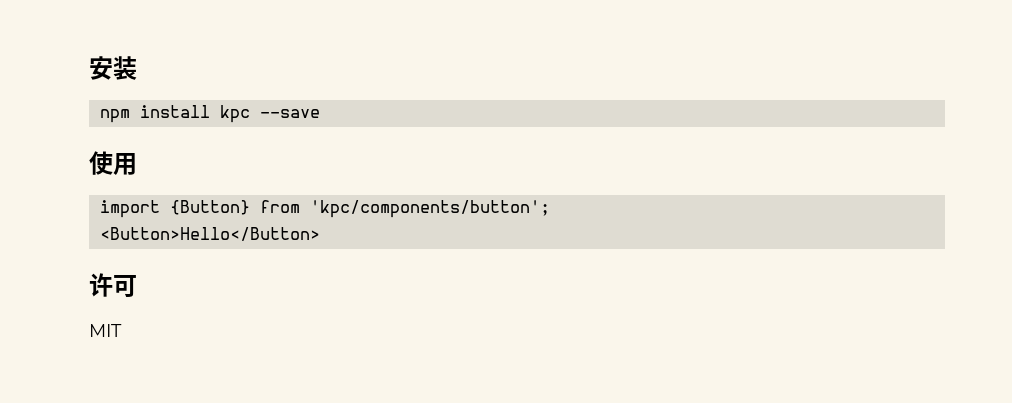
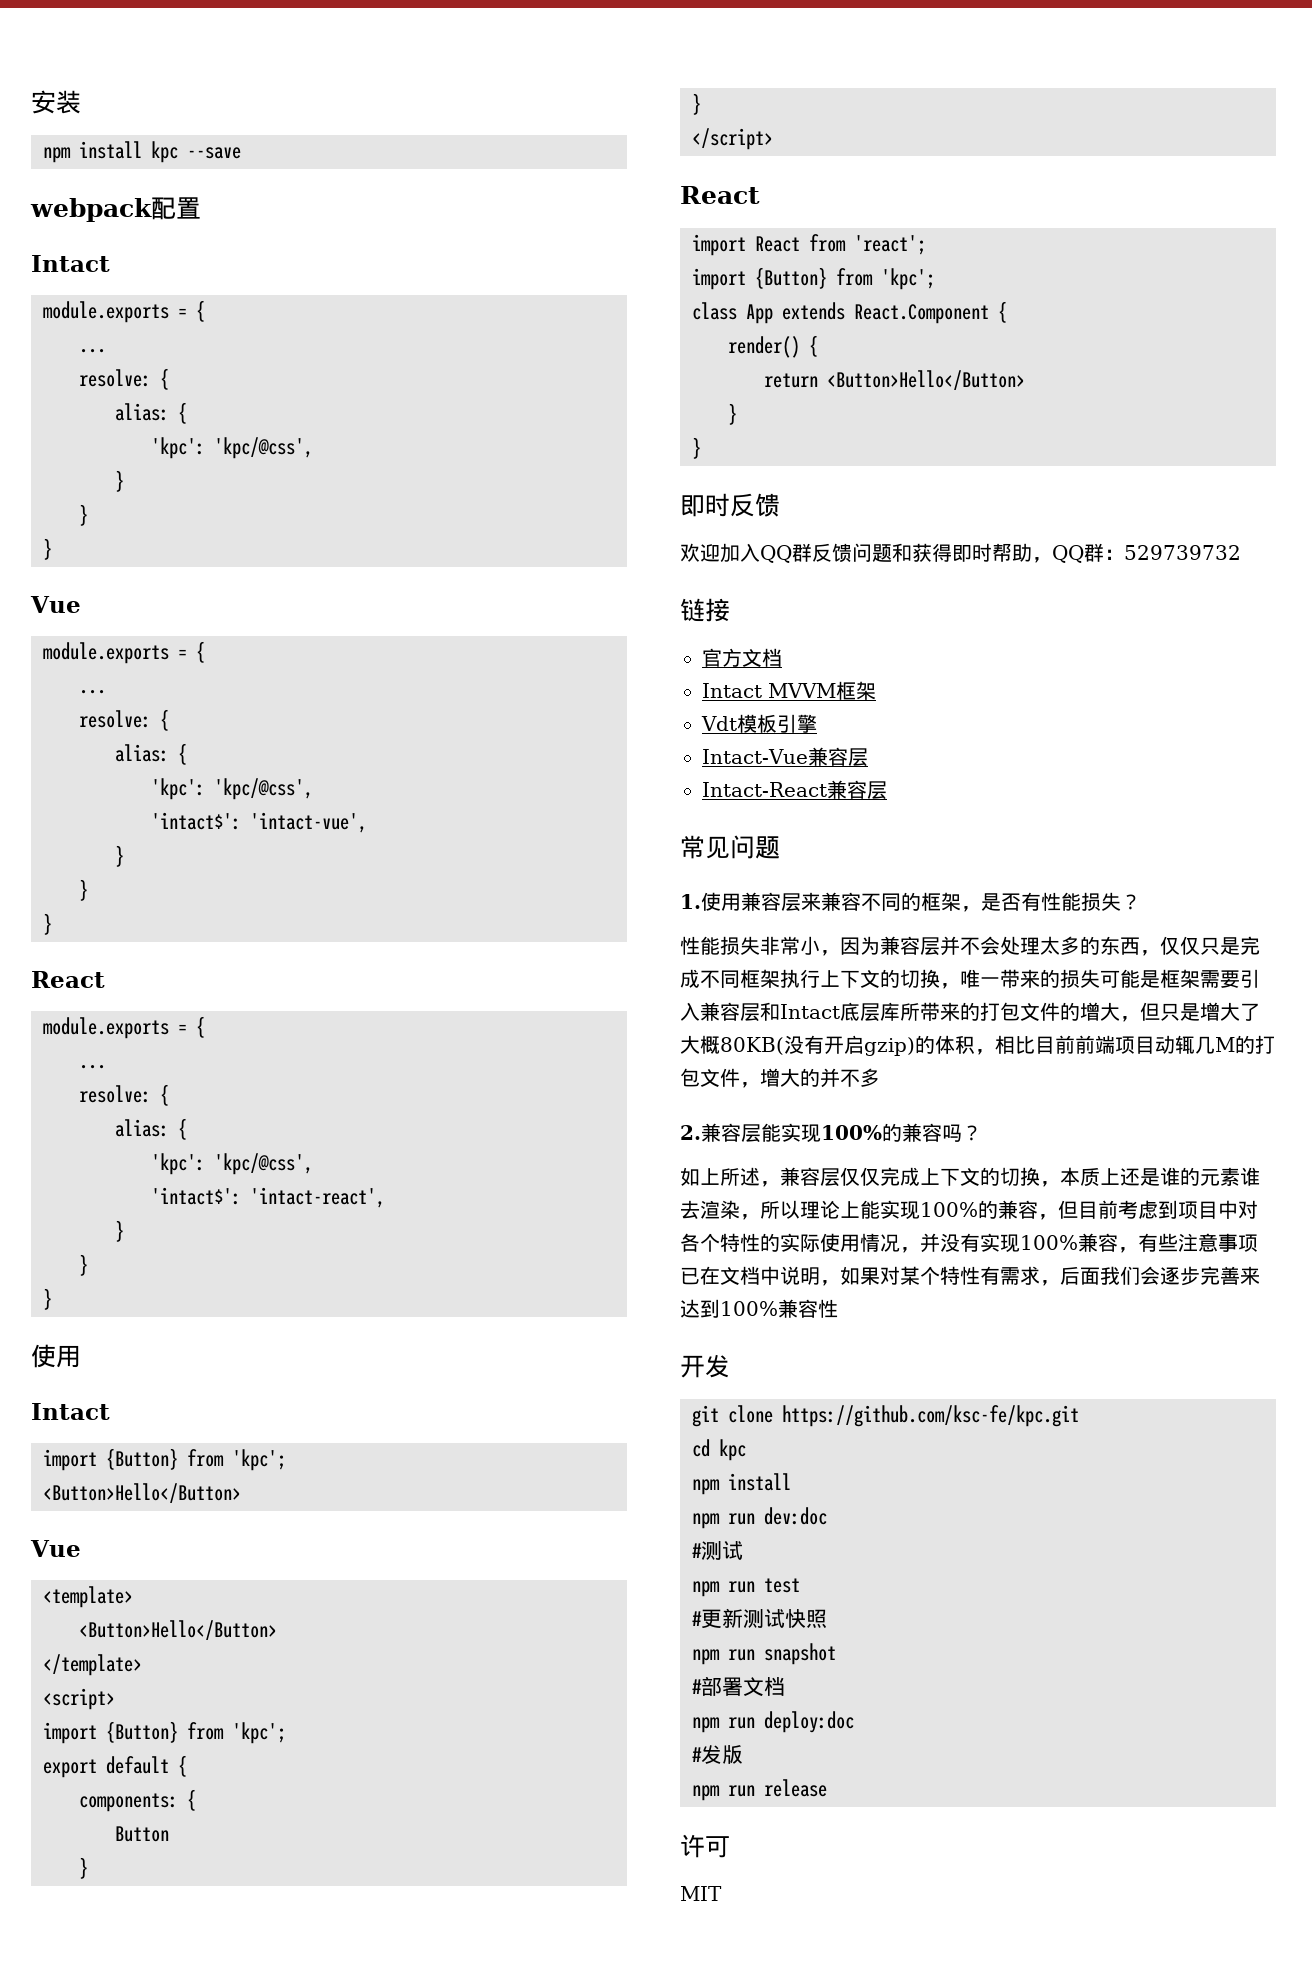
[89,151,137,175] [99,200,550,218] [99,227,320,241] // 使用 // import {Button} from 'kpc/components/button'; // <Button>Hello</Button> -> [30,197,201,222] [31,255,110,272] [43,300,205,323] [79,349,106,353] [79,368,169,390] [115,402,187,424] [151,437,313,459] [115,470,124,492] [79,504,88,526] [43,538,52,560] [30,596,81,613] [43,641,205,664] [79,690,106,694] [79,709,169,731] [115,743,187,765] [151,778,313,800] [151,812,367,833] [115,845,124,867] [79,879,88,901] [43,913,52,935] [31,971,105,988] [43,1016,205,1039] [79,1065,106,1069] [79,1084,169,1106] [115,1118,187,1140] [151,1153,313,1175] [151,1187,385,1208] [115,1220,124,1242] [79,1254,88,1276] [43,1288,52,1310] [31,1344,81,1368] [31,1403,110,1420] [43,1448,286,1471] [43,1483,241,1503] [30,1540,81,1557] [43,1586,133,1608] [79,1620,277,1640] [43,1654,142,1676] [43,1688,115,1710] [43,1721,286,1744] [43,1755,187,1778] [79,1789,196,1812] [115,1826,169,1842] [79,1857,88,1879] [692,93,701,115] [692,128,773,150] [680,186,760,204] [692,234,926,256] [692,267,935,290] [692,301,1007,324] [728,335,818,358] [764,370,1025,390] [728,403,737,425] [692,437,701,459] [680,493,780,517] [680,543,1241,563] [680,598,730,622] [702,648,782,667] [702,681,876,700] [701,714,817,733] [702,747,868,767] [702,780,887,800] [680,835,780,859] [680,892,1141,912] [680,936,1260,956] [680,969,1260,989] [680,1002,1260,1022] [680,1035,1275,1056] [680,1068,880,1088] [680,1123,982,1143] [680,1167,1260,1187] [680,1200,1258,1220] [680,1233,1258,1253] [680,1266,1260,1286] [680,1299,838,1318] [680,1354,730,1378] [692,1405,1079,1427] [692,1439,746,1461] [692,1473,791,1495] [692,1507,827,1529] [692,1541,743,1560] [692,1578,800,1597] [692,1608,827,1629] [692,1643,836,1665] [692,1676,785,1697] [692,1711,854,1733] [692,1745,743,1764] [692,1779,827,1801] // webpack配置 // Intact // module.exports = { // ... // resolve: { // alias: { // 'kpc': 'kpc/@css', // } // } // } // Vue // module.exports = { // ... // resolve: { // alias: { // 'kpc': 'kpc/@css', // 'intact$': 'intact-vue', // } // } // } // React // module.exports = { // ... // resolve: { // alias: { // 'kpc': 'kpc/@css', // 'intact$': 'intact-react', // } // } // } // 使用 // Intact // import {Button} from 'kpc'; // <Button>Hello</Button> // Vue // <template> // <Button>Hello</Button> // </template> // <script> // import {Button} from 'kpc'; // export default { // components: { // Button // } // } // </script> // React // import React from 'react'; // import {Button} from 'kpc'; // class App extends React.Component { // render() { // return <Button>Hello</Button> // } // } // 即时反馈 // 欢迎加入QQ群反馈问题和获得即时帮助，QQ群：529739732 // 链接 // 官方文档 // Intact MVVM框架 // Vdt模板引擎 // Intact-Vue兼容层 // Intact-React兼容层 // 常见问题 // 1.使用兼容层来兼容不同的框架，是否有性能损失？ // 性能损失非常小，因为兼容层并不会处理太多的东西，仅仅只是完成不同框架执行上下文的切换，唯一带来的损失可能是框架需要引入兼容层和Intact底层库所带来的打包文件的增大，但只是增大了大概80KB(没有开启gzip)的体积，相比目前前端项目动辄几M的打包文件，增大的并不多 // 2.兼容层能实现100%的兼容吗？ // 如上所述，兼容层仅仅完成上下文的切换，本质上还是谁的元素谁去渲染，所以理论上能实现100%的兼容，但目前考虑到项目中对各个特性的实际使用情况，并没有实现100%兼容，有些注意事项已在文档中说明，如果对某个特性有需求，后面我们会逐步完善来达到100%兼容性 // 开发 // git clone https://github.com/ksc-fe/kpc.git // cd kpc // npm install // npm run dev:doc // #测试 // npm run test // #更新测试快照 // npm run snapshot // #部署文档 // npm run deploy:doc // #发版 // npm run release

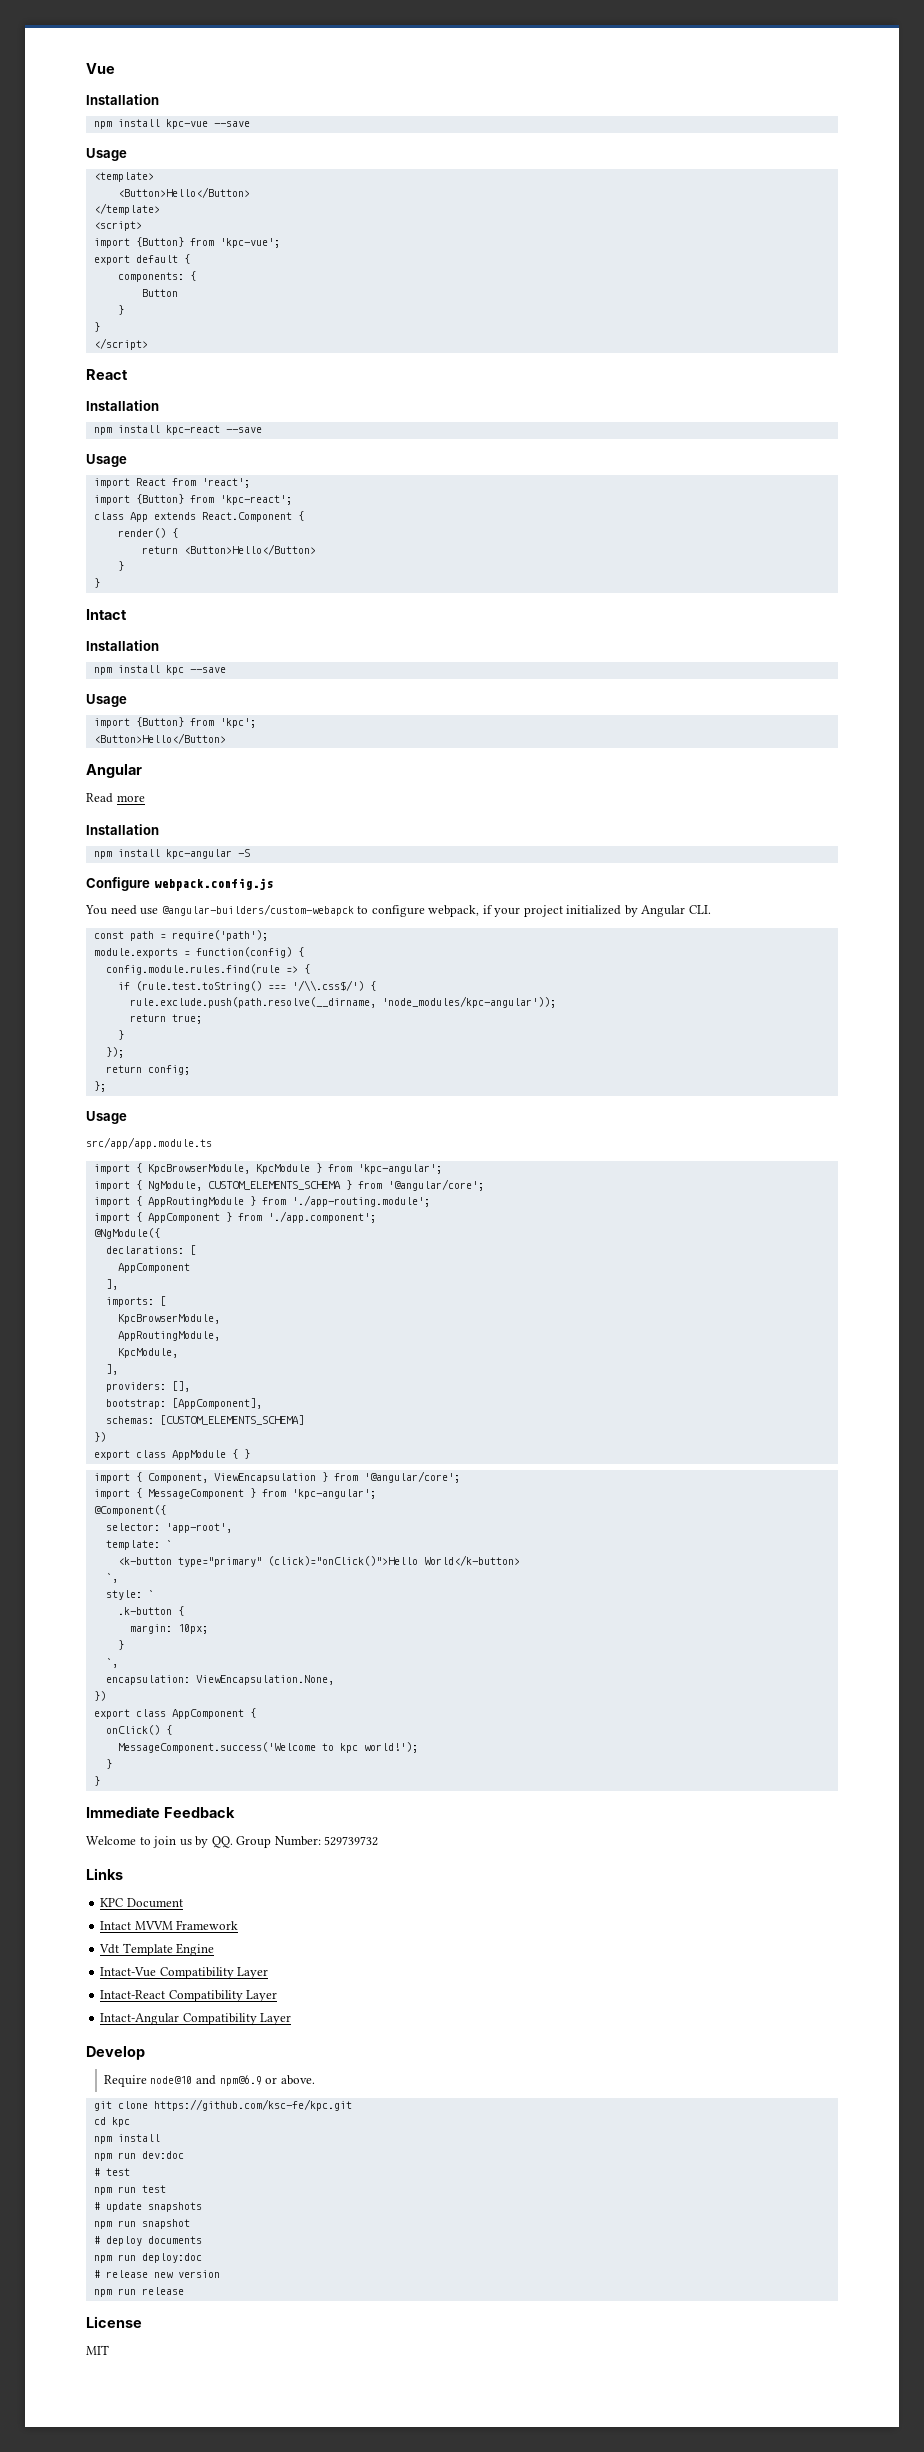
[31,90,81,114] [43,141,241,163] [30,197,201,222] [31,255,110,272] [43,300,205,323] [79,349,106,353] [79,368,169,390] [115,402,187,424] [151,437,313,459] [115,470,124,492] [79,504,88,526] [43,538,52,560] [30,596,81,613] [43,641,205,664] [79,690,106,694] [79,709,169,731] [115,743,187,765] [151,778,313,800] [151,812,367,833] [115,845,124,867] [79,879,88,901] [43,913,52,935] [31,971,105,988] [43,1016,205,1039] [79,1065,106,1069] [79,1084,169,1106] [115,1118,187,1140] [151,1153,313,1175] [151,1187,385,1208] [115,1220,124,1242] [79,1254,88,1276] [43,1288,52,1310] [31,1344,81,1368] [31,1403,110,1420] [43,1448,286,1471] [43,1483,241,1503] [30,1540,81,1557] 安装 // npm install kpc --save // webpack配置 // Intact // module.exports = { // ... // resolve: { // alias: { // 'kpc': 'kpc/@css', // } // } // } // Vue // module.exports = { // ... // resolve: { // alias: { // 'kpc': 'kpc/@css', // 'intact$': 'intact-vue', // } // } // } // React // module.exports = { // ... // resolve: { // alias: { // 'kpc': 'kpc/@css', // 'intact$': 'intact-react', // } // } // } // 使用 // Intact // import {Button} from 'kpc'; // <Button>Hello</Button> // Vue -> [86,63,115,74] [86,94,159,105] [93,119,250,129] [86,148,127,161] Vue // Installation // npm install kpc-vue --save // Usage
[232,1722,286,1744] 'kpc'; -> [219,238,280,248] 'kpc-vue';
(760, 195) none -> [86,400,159,411] [93,425,262,435] [86,454,127,467] // Installation // npm install kpc-react --save // Usage
[881,268,935,290] 'kpc'; -> [219,495,292,505] 'kpc-react';
[680,493,780,517] [680,543,1241,563] [680,598,730,622] [702,648,782,667] 即时反馈 // 欢迎加入QQ群反馈问题和获得即时帮助，QQ群：529739732 // 链接 // 官方文档 -> [86,609,127,620] [86,640,159,651] [93,665,226,675] [86,694,127,707] [93,717,256,728] [93,733,226,744] [86,764,142,778] [86,793,145,803] [86,824,159,835] [93,849,250,859] [86,877,273,891] [85,904,711,917] [93,930,268,941] [93,947,304,958] [105,964,310,975] [117,980,376,992] [129,996,556,1008] [129,1014,202,1024] [117,1030,124,1040] [105,1047,124,1058] [105,1065,190,1075] [93,1081,106,1092] [86,1111,127,1124] [86,1137,212,1149] [93,1163,442,1174] [93,1179,484,1191] [93,1195,430,1207] [93,1211,376,1223] [93,1228,160,1239] [105,1245,196,1255] [117,1263,190,1273] [105,1279,118,1290] [105,1296,166,1307] [117,1314,220,1324] [117,1331,220,1341] [117,1348,178,1358] [105,1364,118,1375] [105,1381,190,1392] [105,1398,262,1409] [105,1415,304,1425] [93,1432,106,1442] [93,1449,250,1460] [93,1471,460,1483] [93,1488,376,1499] [93,1505,166,1516] [105,1523,232,1533] [105,1540,172,1550] [117,1555,520,1567] [105,1573,118,1583] [105,1590,154,1600] [117,1606,184,1616] [129,1624,208,1634] [117,1640,124,1650] [105,1658,118,1668] [105,1675,334,1685] [93,1691,106,1701] [93,1708,256,1719] [105,1725,172,1735] [117,1742,418,1753] [105,1759,112,1769] [93,1776,100,1786] [86,1806,235,1818] [86,1836,379,1848] [86,1868,123,1880] [100,1898,183,1908] Intact // Installation // npm install kpc --save // Usage // import {Button} from 'kpc'; // <Button>Hello</Button> // Angular // Read more // Installation // npm install kpc-angular -S // Configure webpack.config.js // You need use @angular-builders/custom-webapck to configure webpack, if your project initialized by Angular CLI. // const path = require('path'); // module.exports = function(config) { // config.module.rules.find(rule => { // if (rule.test.toString() === '/\\.css$/') { // rule.exclude.push(path.resolve(__dirname, 'node_modules/kpc-angular')); // return true; // } // }); // return config; // }; // Usage // src/app/app.module.ts // import { KpcBrowserModule, KpcModule } from 'kpc-angular'; // import { NgModule, CUSTOM_ELEMENTS_SCHEMA } from '@angular/core'; // import { AppRoutingModule } from './app-routing.module'; // import { AppComponent } from './app.component'; // @NgModule({ // declarations: [ // AppComponent // ], // imports: [ // KpcBrowserModule, // AppRoutingModule, // KpcModule, // ], // providers: [], // bootstrap: [AppComponent], // schemas: [CUSTOM_ELEMENTS_SCHEMA] // }) // export class AppModule { } // import { Component, ViewEncapsulation } from '@angular/core'; // import { MessageComponent } from 'kpc-angular'; // @Component({ // selector: 'app-root', // template: ` // <k-button type="primary" (click)="onClick()">Hello World</k-button> // `, // style: ` // .k-button { // margin: 10px; // } // `, // encapsulation: ViewEncapsulation.None, // }) // export class AppComponent { // onClick() { // MessageComponent.success('Welcome to kpc world!'); // } // } // Immediate Feedback // Welcome to join us by QQ. Group Number: 529739732 // Links // KPC Document
[836,681,876,700] 框架 -> [176,1920,239,1930] Framework
[737,714,817,733] 模板引擎 -> [122,1943,215,1956] Template Engine
[807,747,868,767] 兼容层 -> [159,1967,269,1979] Compatibility Layer
[827,780,887,800] [680,835,780,859] [680,892,1141,912] [680,936,1260,956] [680,969,1260,989] [680,1002,1260,1022] [680,1035,1275,1056] [680,1068,880,1088] [680,1123,982,1143] [680,1167,1260,1187] [680,1200,1258,1220] [680,1233,1258,1253] [680,1266,1260,1286] [680,1299,838,1318] [680,1354,730,1378] 兼容层 // 常见问题 // 1.使用兼容层来兼容不同的框架，是否有性能损失？ // 性能损失非常小，因为兼容层并不会处理太多的东西，仅仅只是完成不同框架执行上下文的切换，唯一带来的损失可能是框架需要引入兼容层和Intact底层库所带来的打包文件的增大，但只是增大了大概80KB(没有开启gzip)的体积，相比目前前端项目动辄几M的打包文件，增大的并不多 // 2.兼容层能实现100%的兼容吗？ // 如上所述，兼容层仅仅完成上下文的切换，本质上还是谁的元素谁去渲染，所以理论上能实现100%的兼容，但目前考虑到项目中对各个特性的实际使用情况，并没有实现100%兼容，有些注意事项已在文档中说明，如果对某个特性有需求，后面我们会逐步完善来达到100%兼容性 // 开发 -> [168,1990,278,2002] [100,2013,292,2025] [86,2046,145,2060] [103,2075,315,2087] Compatibility Layer // Intact-Angular Compatibility Layer // Develop // Require node@10 and npm@6.9 or above.
[701,1541,743,1560] 测试 -> [105,2168,130,2176] test
[701,1608,827,1629] 更新测试快照 -> [105,2202,202,2212] update snapshots
[701,1676,785,1697] 部署文档 -> [105,2236,202,2246] deploy documents
[701,1745,743,1764] 发版 -> [105,2270,220,2278] release new version
[680,1834,730,1858] 许可 -> [86,2316,142,2328] License

